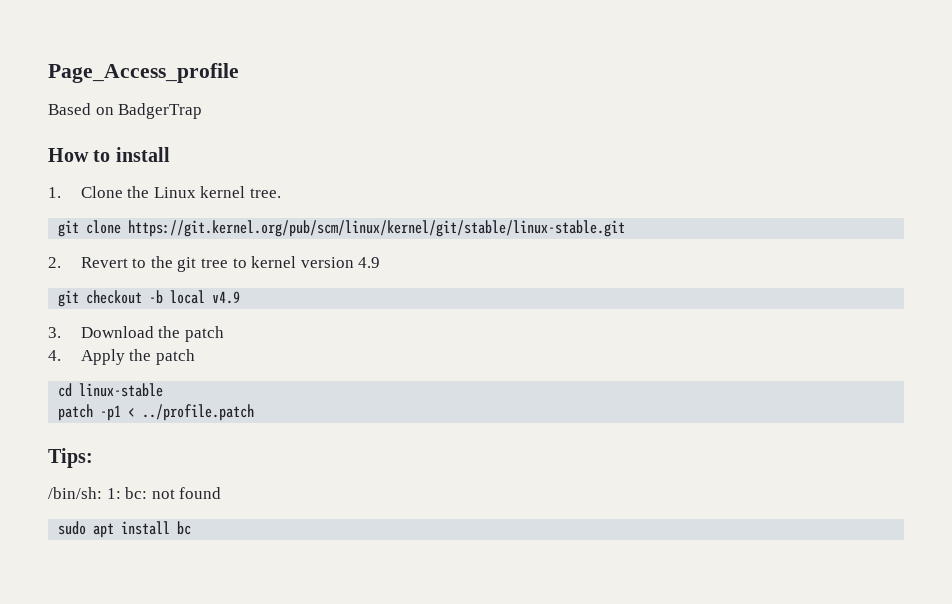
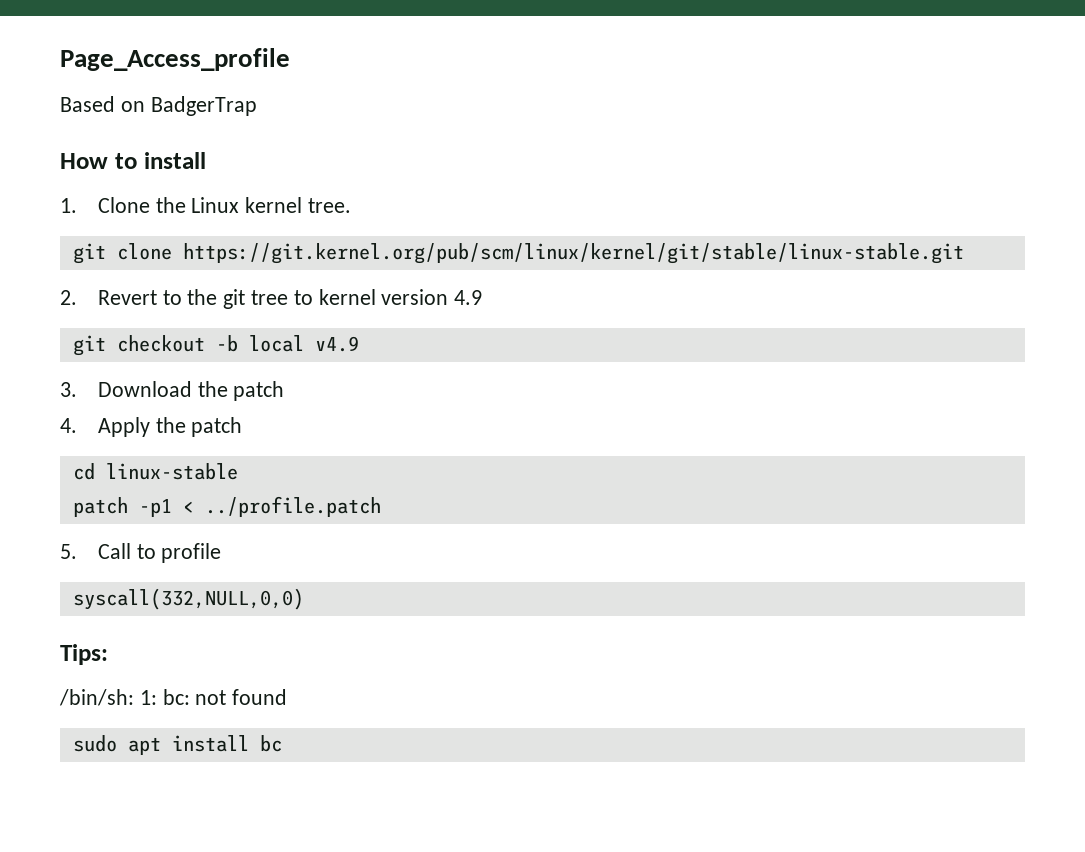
(255, 412) none -> [60,543,222,563] [72,588,304,610] // 5. Call to profile // syscall(332,NULL,0,0)

